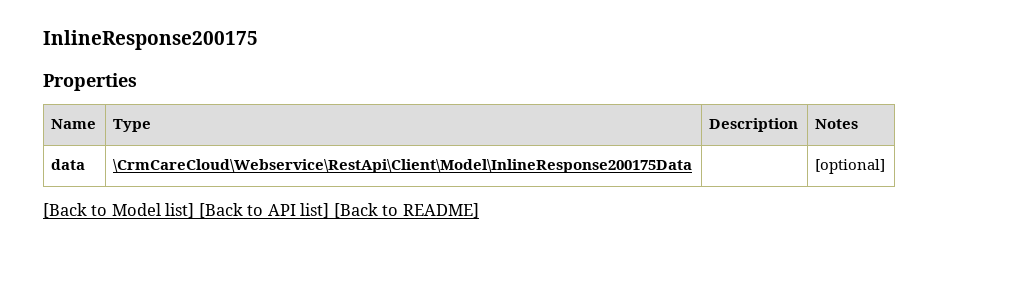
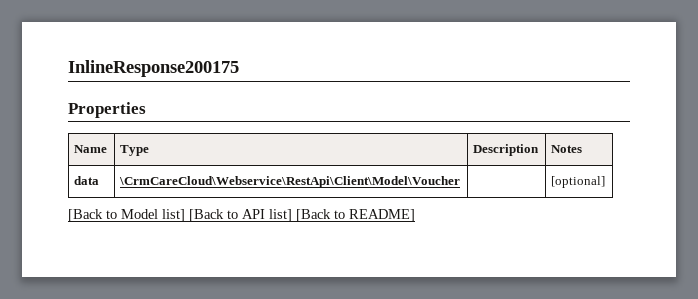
[113,159,693,173] \CrmCareCloud\Webservice\RestApi\Client\Model\InlineResponse200175Data -> [119,176,461,188] \CrmCareCloud\Webservice\RestApi\Client\Model\Voucher

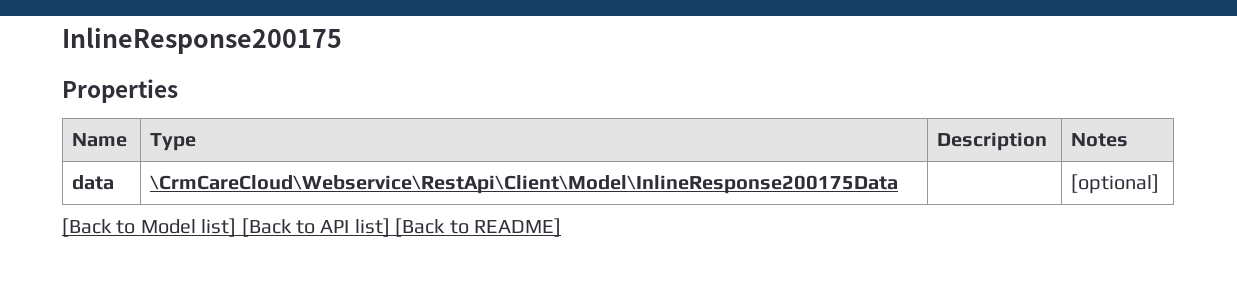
[119,176,461,188] \CrmCareCloud\Webservice\RestApi\Client\Model\Voucher -> [150,175,899,194] \CrmCareCloud\Webservice\RestApi\Client\Model\InlineResponse200175Data

